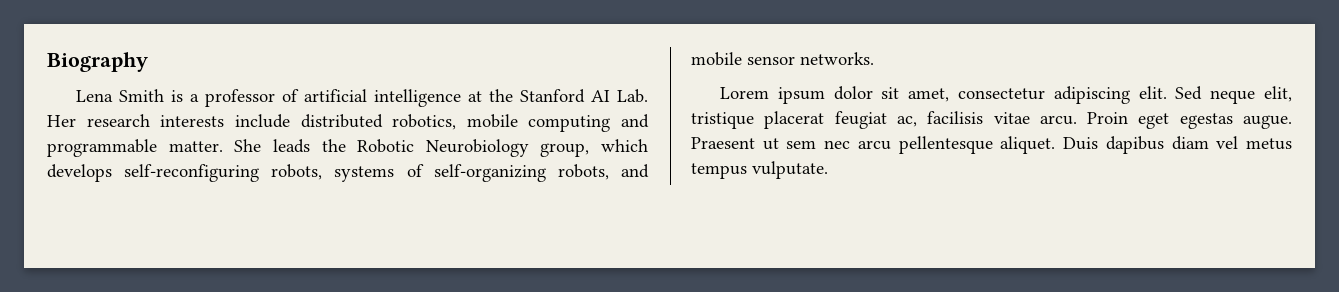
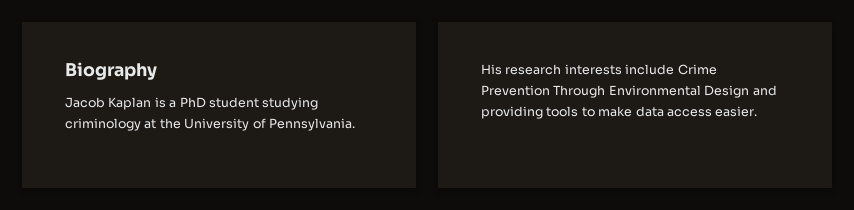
[76,89,648,107] [47,114,649,132] [47,139,648,157] [47,164,649,182] [691,52,874,66] [720,86,1292,104] [691,111,1292,129] [691,136,1292,154] [691,161,828,179] Lena Smith is a professor of artificial intelligence at the Stanford AI Lab. Her research interests include distributed robotics, mobile computing and programmable matter. She leads the Robotic Neurobiology group, which develops self-reconfiguring robots, systems of self-organizing robots, and mobile sensor networks. // Lorem ipsum dolor sit amet, consectetur adipiscing elit. Sed neque elit, tristique placerat feugiat ac, facilisis vitae arcu. Proin eget egestas augue. Praesent ut sem nec arcu pellentesque aliquet. Duis dapibus diam vel metus tempus vulputate. -> [65,97,319,110] [65,118,355,131] [481,64,717,75] [481,85,777,98] [481,106,758,119] Jacob Kaplan is a PhD student studying criminology at the University of Pennsylvania. His research interests include Crime Prevention Through Environmental Design and providing tools to make data access easier.

